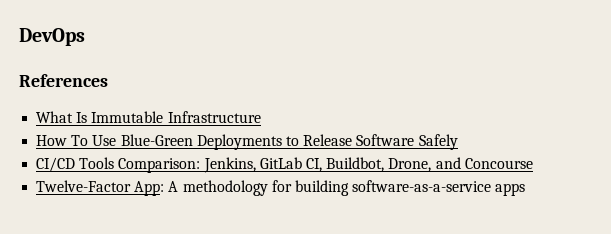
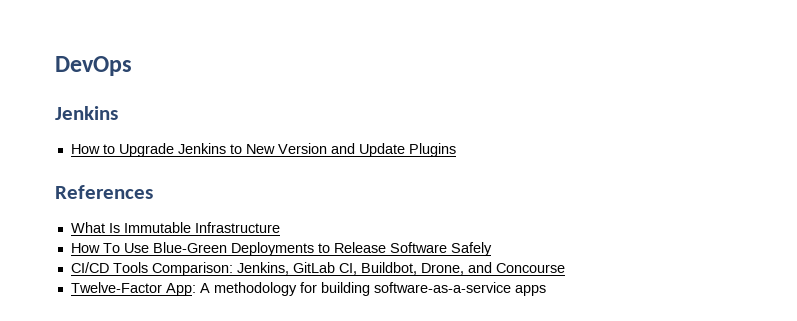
(85, 37) none -> [55,106,118,120] [70,143,456,157] // Jenkins // How to Upgrade Jenkins to New Version and Update Plugins

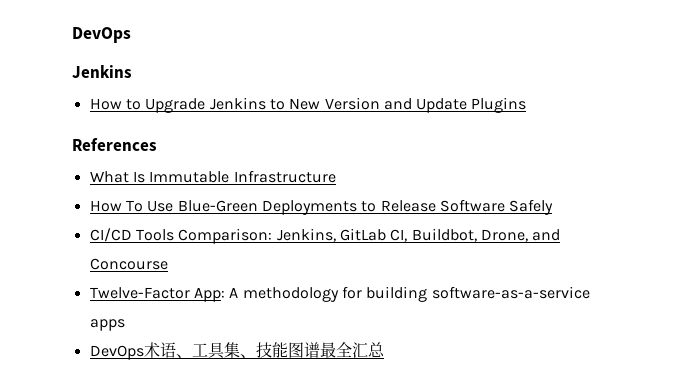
(546, 290) none -> [89,342,385,360] // DevOps术语、工具集、技能图谱最全汇总

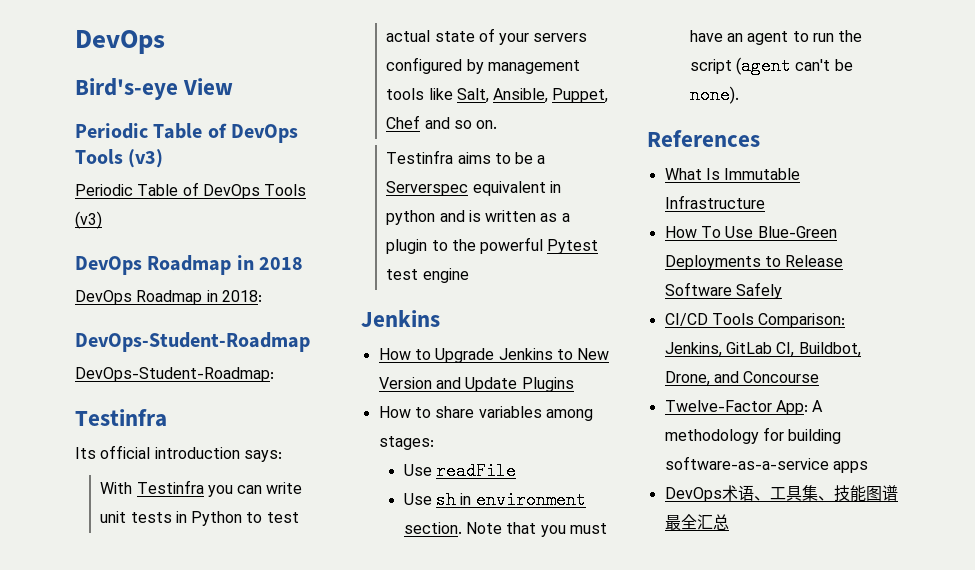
[72,27,131,43] DevOps -> [75,30,165,54] [75,78,234,100] [75,123,299,143] [75,149,164,168] [75,182,307,199] [75,211,102,229] [75,255,304,275] [75,290,262,305] [75,332,310,352] [75,367,274,382] [75,409,167,427] [75,445,282,462] [100,480,303,497] [100,511,299,526] [386,28,588,45] [386,57,580,74] [386,88,609,103] [386,115,498,129] [386,150,546,164] [386,181,561,196] [386,210,570,225] [386,237,599,254] [386,268,469,283] DevOps // Bird's-eye View // Periodic Table of DevOps Tools (v3) // Periodic Table of DevOps Tools (v3) // DevOps Roadmap in 2018 // DevOps Roadmap in 2018: // DevOps-Student-Roadmap // DevOps-Student-Roadmap: // Testinfra // Its official introduction says: // With Testinfra you can write unit tests in Python to test actual state of your servers configured by management tools like Salt, Ansible, Puppet, Chef and so on. // Testinfra aims to be a Serverspec equivalent in python and is written as a plugin to the powerful Pytest test engine
(527, 105) none -> [378,406,593,421] [378,436,434,450] [403,462,517,480] [403,491,586,509] [403,522,608,537] [689,30,863,45] [689,57,853,75] [689,86,739,104] // How to share variables among stages: // Use readFile // Use sh in environment section. Note that you must have an agent to run the script (agent can't be none).

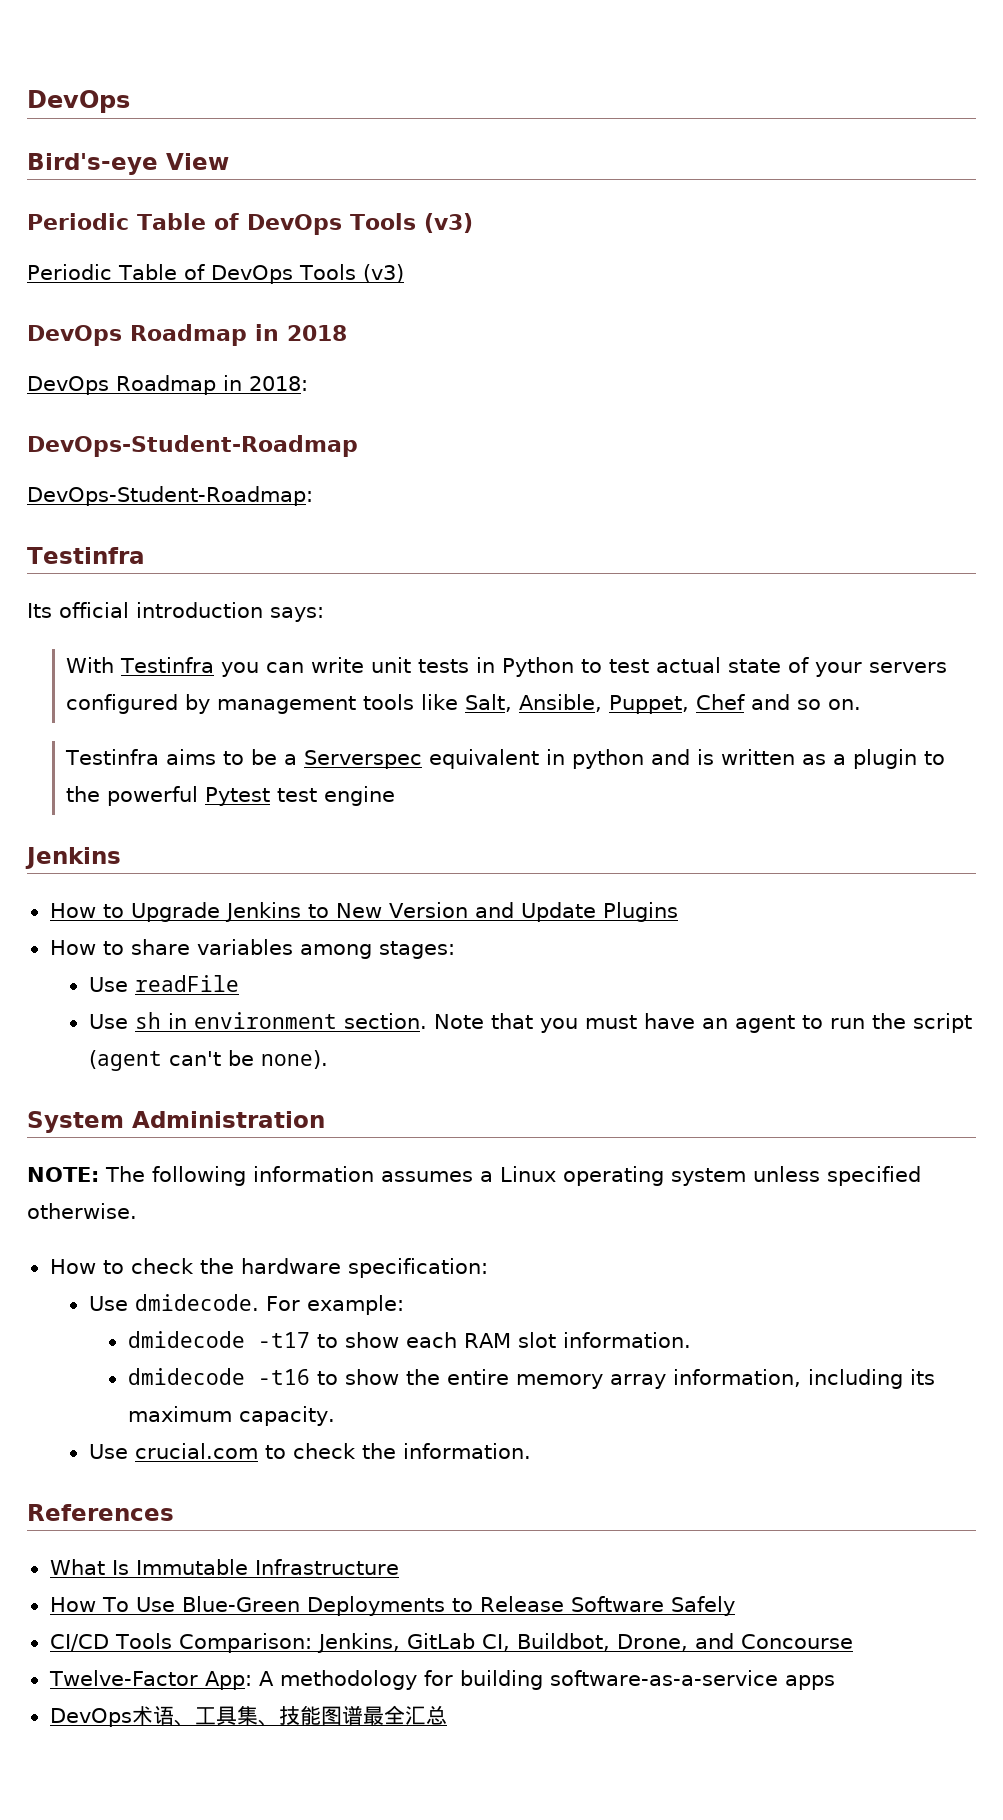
(739, 95) none -> [27,1111,325,1133] [27,1166,921,1186] [27,1203,137,1219] [49,1258,488,1278] [88,1294,404,1315] [127,1331,691,1348] [127,1368,935,1389] [127,1406,335,1426] [88,1443,531,1459] // System Administration // NOTE: The following information assumes a Linux operating system unless specified otherwise. // How to check the hardware specification: // Use dmidecode. For example: // dmidecode -t17 to show each RAM slot information. // dmidecode -t16 to show the entire memory array information, including its maximum capacity. // Use crucial.com to check the information.

